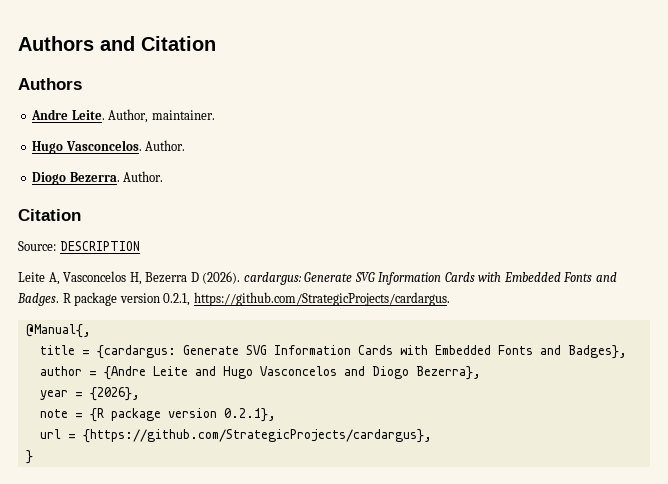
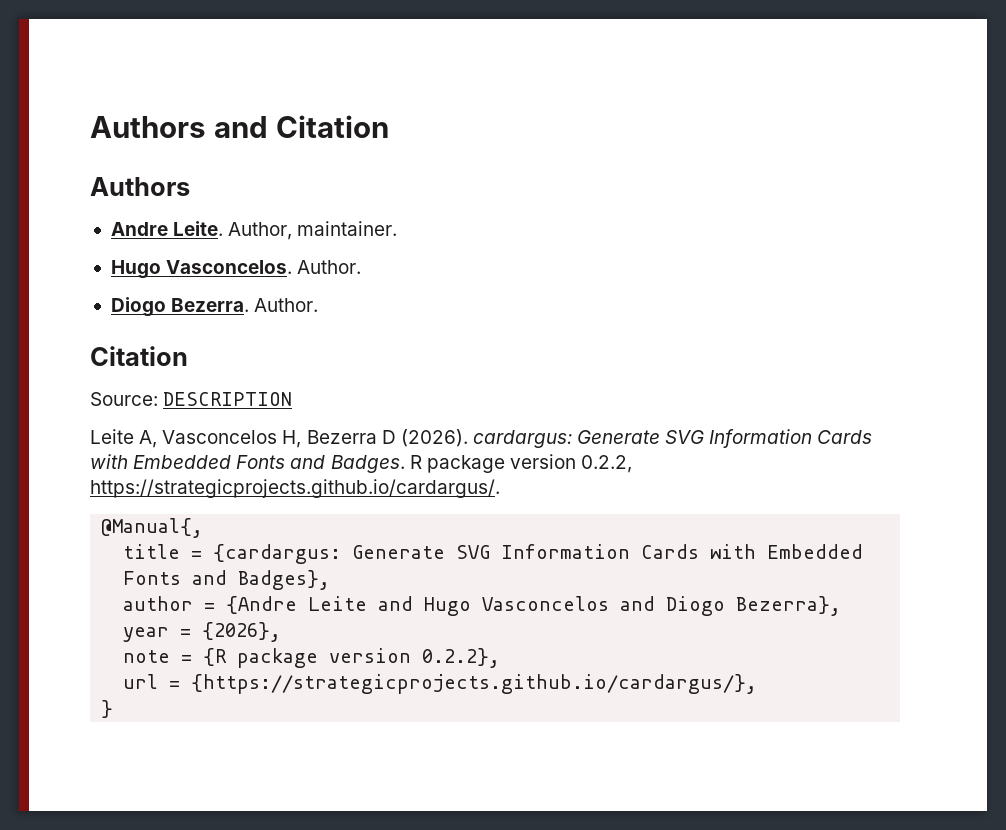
[163,292,450,306] 0.2.1, https://github.com/StrategicProjects/cardargus. -> [581,455,633,473] [90,479,500,498] 0.2.2, https://strategicprojects.github.io/cardargus/.
[223,408,276,422] 0.2.1}, -> [422,648,501,668] 0.2.2},
[82,429,432,443] {https://github.com/StrategicProjects/cardargus}, -> [191,674,758,694] {https://strategicprojects.github.io/cardargus/},

